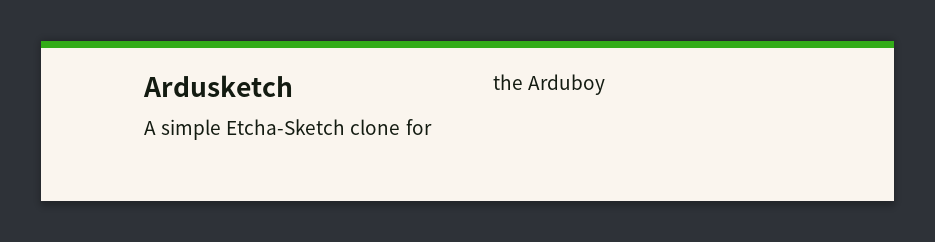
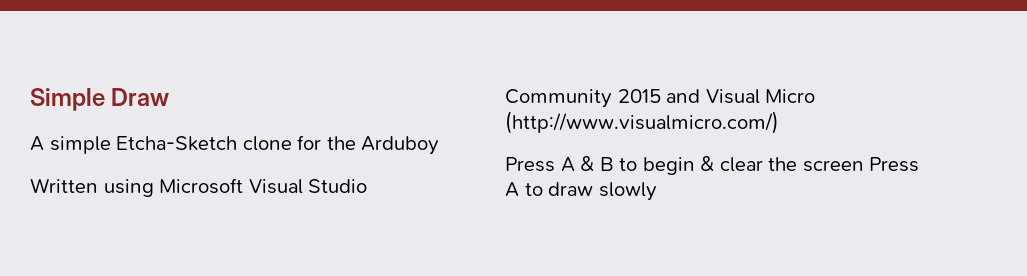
[143,75,293,97] Ardusketch -> [30,88,170,111] Simple Draw
(606, 84) none -> [30,178,368,197] [505,89,816,108] [505,111,779,134] [505,156,920,175] [505,182,657,201] // Written using Microsoft Visual Studio Community 2015 and Visual Micro (http://www.visualmicro.com/) // Press A & B to begin & clear the screen Press A to draw slowly

